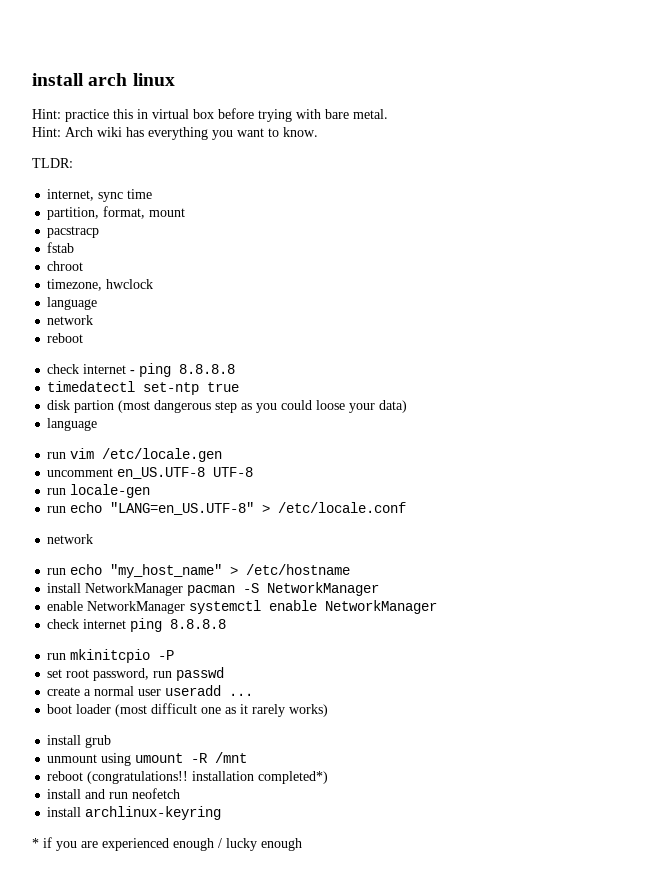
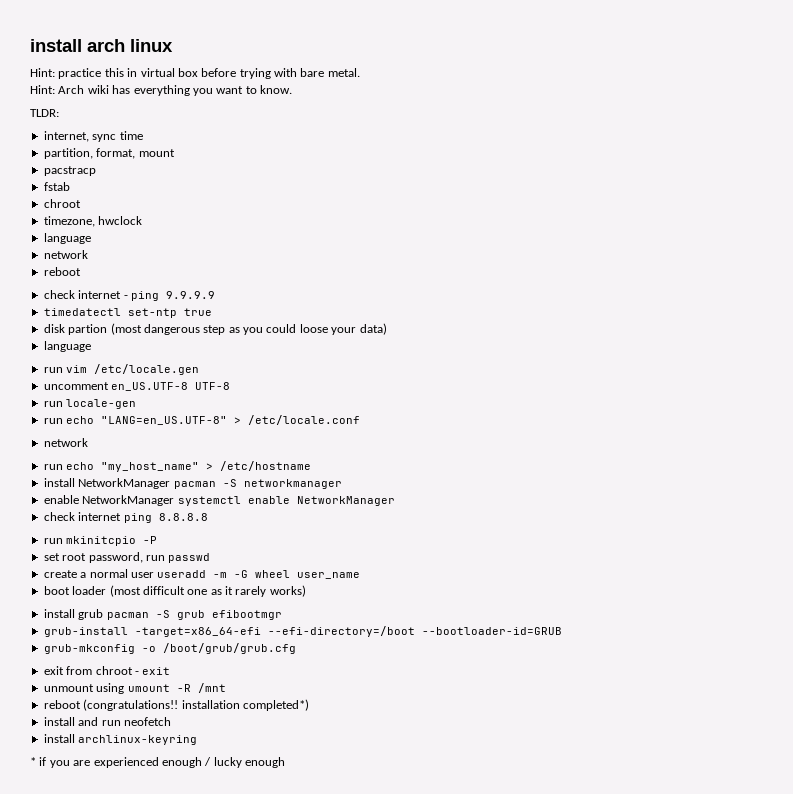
[179,364,236,374] 8.8.8.8 -> [165,291,215,299] 9.9.9.9
[267,582,380,596] NetworkManager -> [243,479,342,489] networkmanager
[229,693,254,696] ... -> [213,570,361,579] -m -G wheel user_name
(112, 741) none -> [106,610,282,620] [43,626,562,637] [43,643,296,654] [43,666,171,675] pacman -S grub efibootmgr // grub-install -target=x86_64-efi --efi-directory=/boot --bootloader-id=GRUB // grub-mkconfig -o /boot/grub/grub.cfg // exit from chroot - exit

